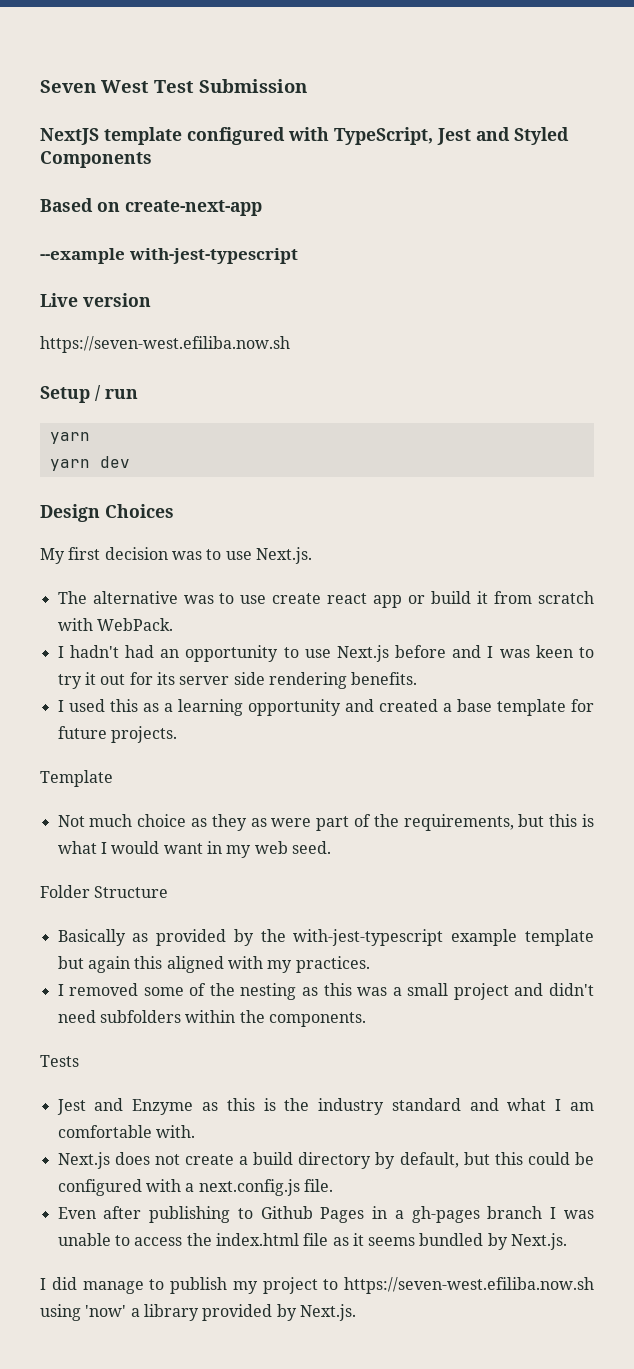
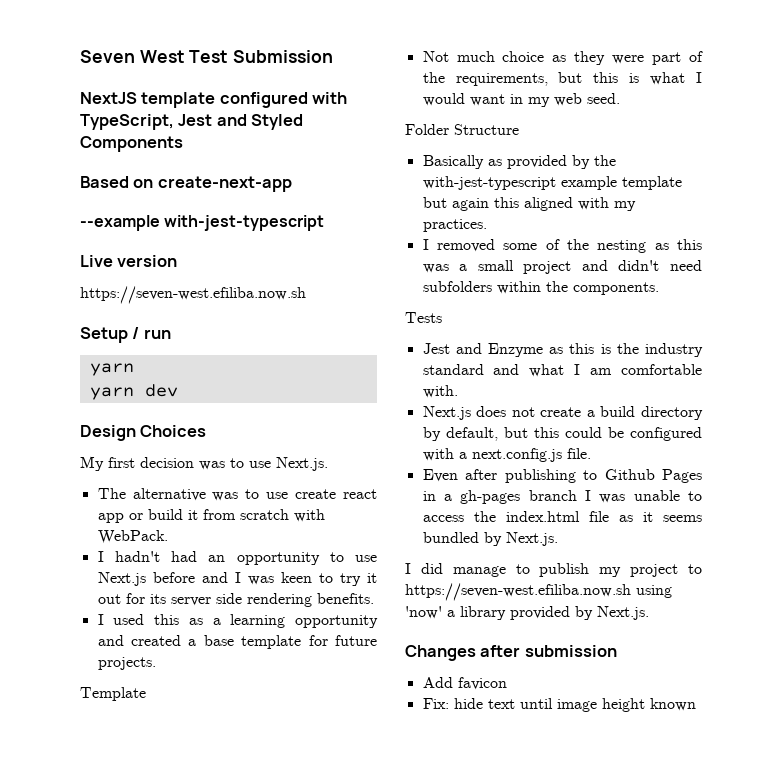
[250,818,267,827] as -> (606, 58) none
(356, 1312) none -> [405,645,617,661] [422,677,507,690] [422,698,696,712] // Changes after submission // Add favicon // Fix: hide text until image height known

